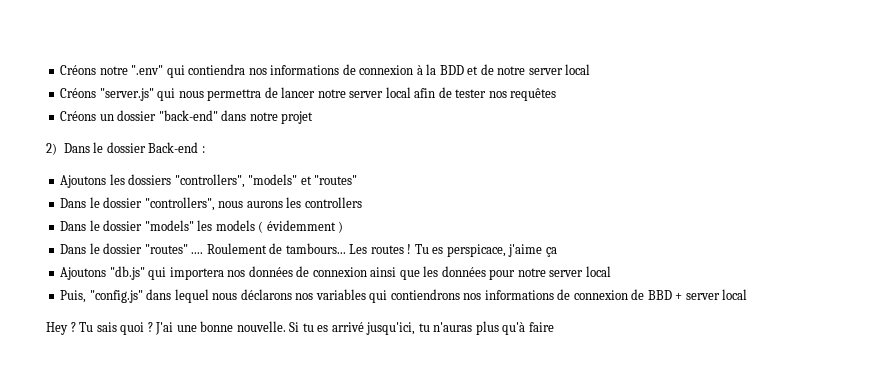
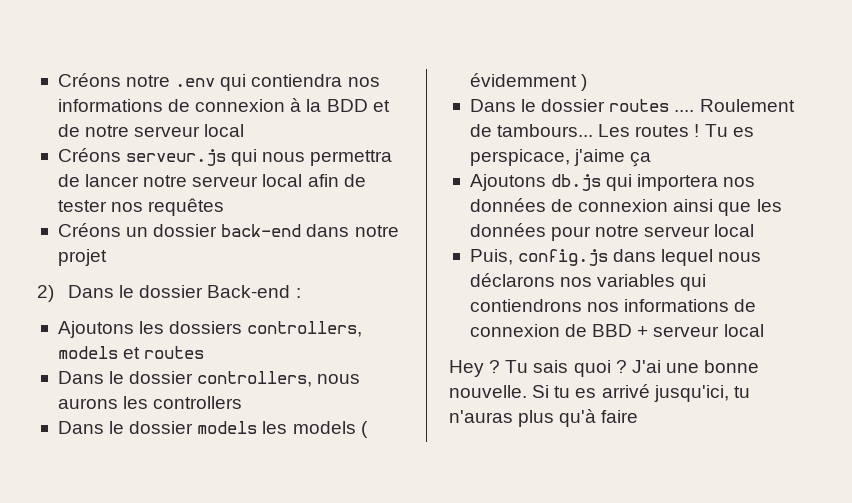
[131,65,164,75] ".env" -> [175,78,216,87] .env
[528,68,563,75] server -> [134,126,201,137] serveur
[99,88,154,101] "server.js" -> [126,149,227,166] serveur.js
[349,91,384,98] server -> [192,176,259,187] serveur
[158,110,218,121] "back-end" -> [221,224,302,237] back-end
[174,174,358,188] [60,197,215,211] "controllers", "models" et "routes" // Dans le dossier "controllers", -> [247,321,363,337] [57,346,205,359] [57,371,313,387] controllers, models et routes // Dans le dossier controllers,
[144,220,194,231] "models" -> [197,421,258,434] models
[144,244,188,254] "routes" -> [609,99,670,112] routes
[109,266,145,280] "db.js" -> [551,174,602,191] db.js
[549,270,584,277] server -> [644,226,711,237] serveur
[89,290,143,303] "config.js" -> [518,249,609,266] config.js
[685,293,720,300] server -> [653,326,720,337] serveur

